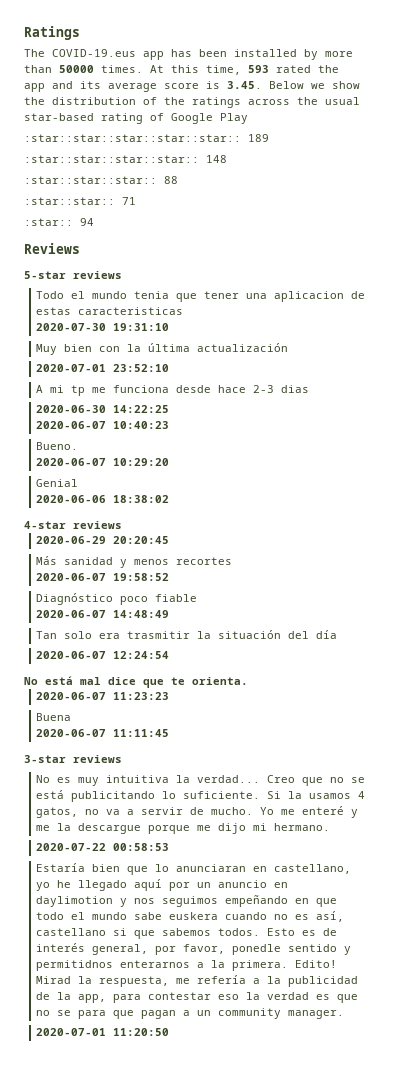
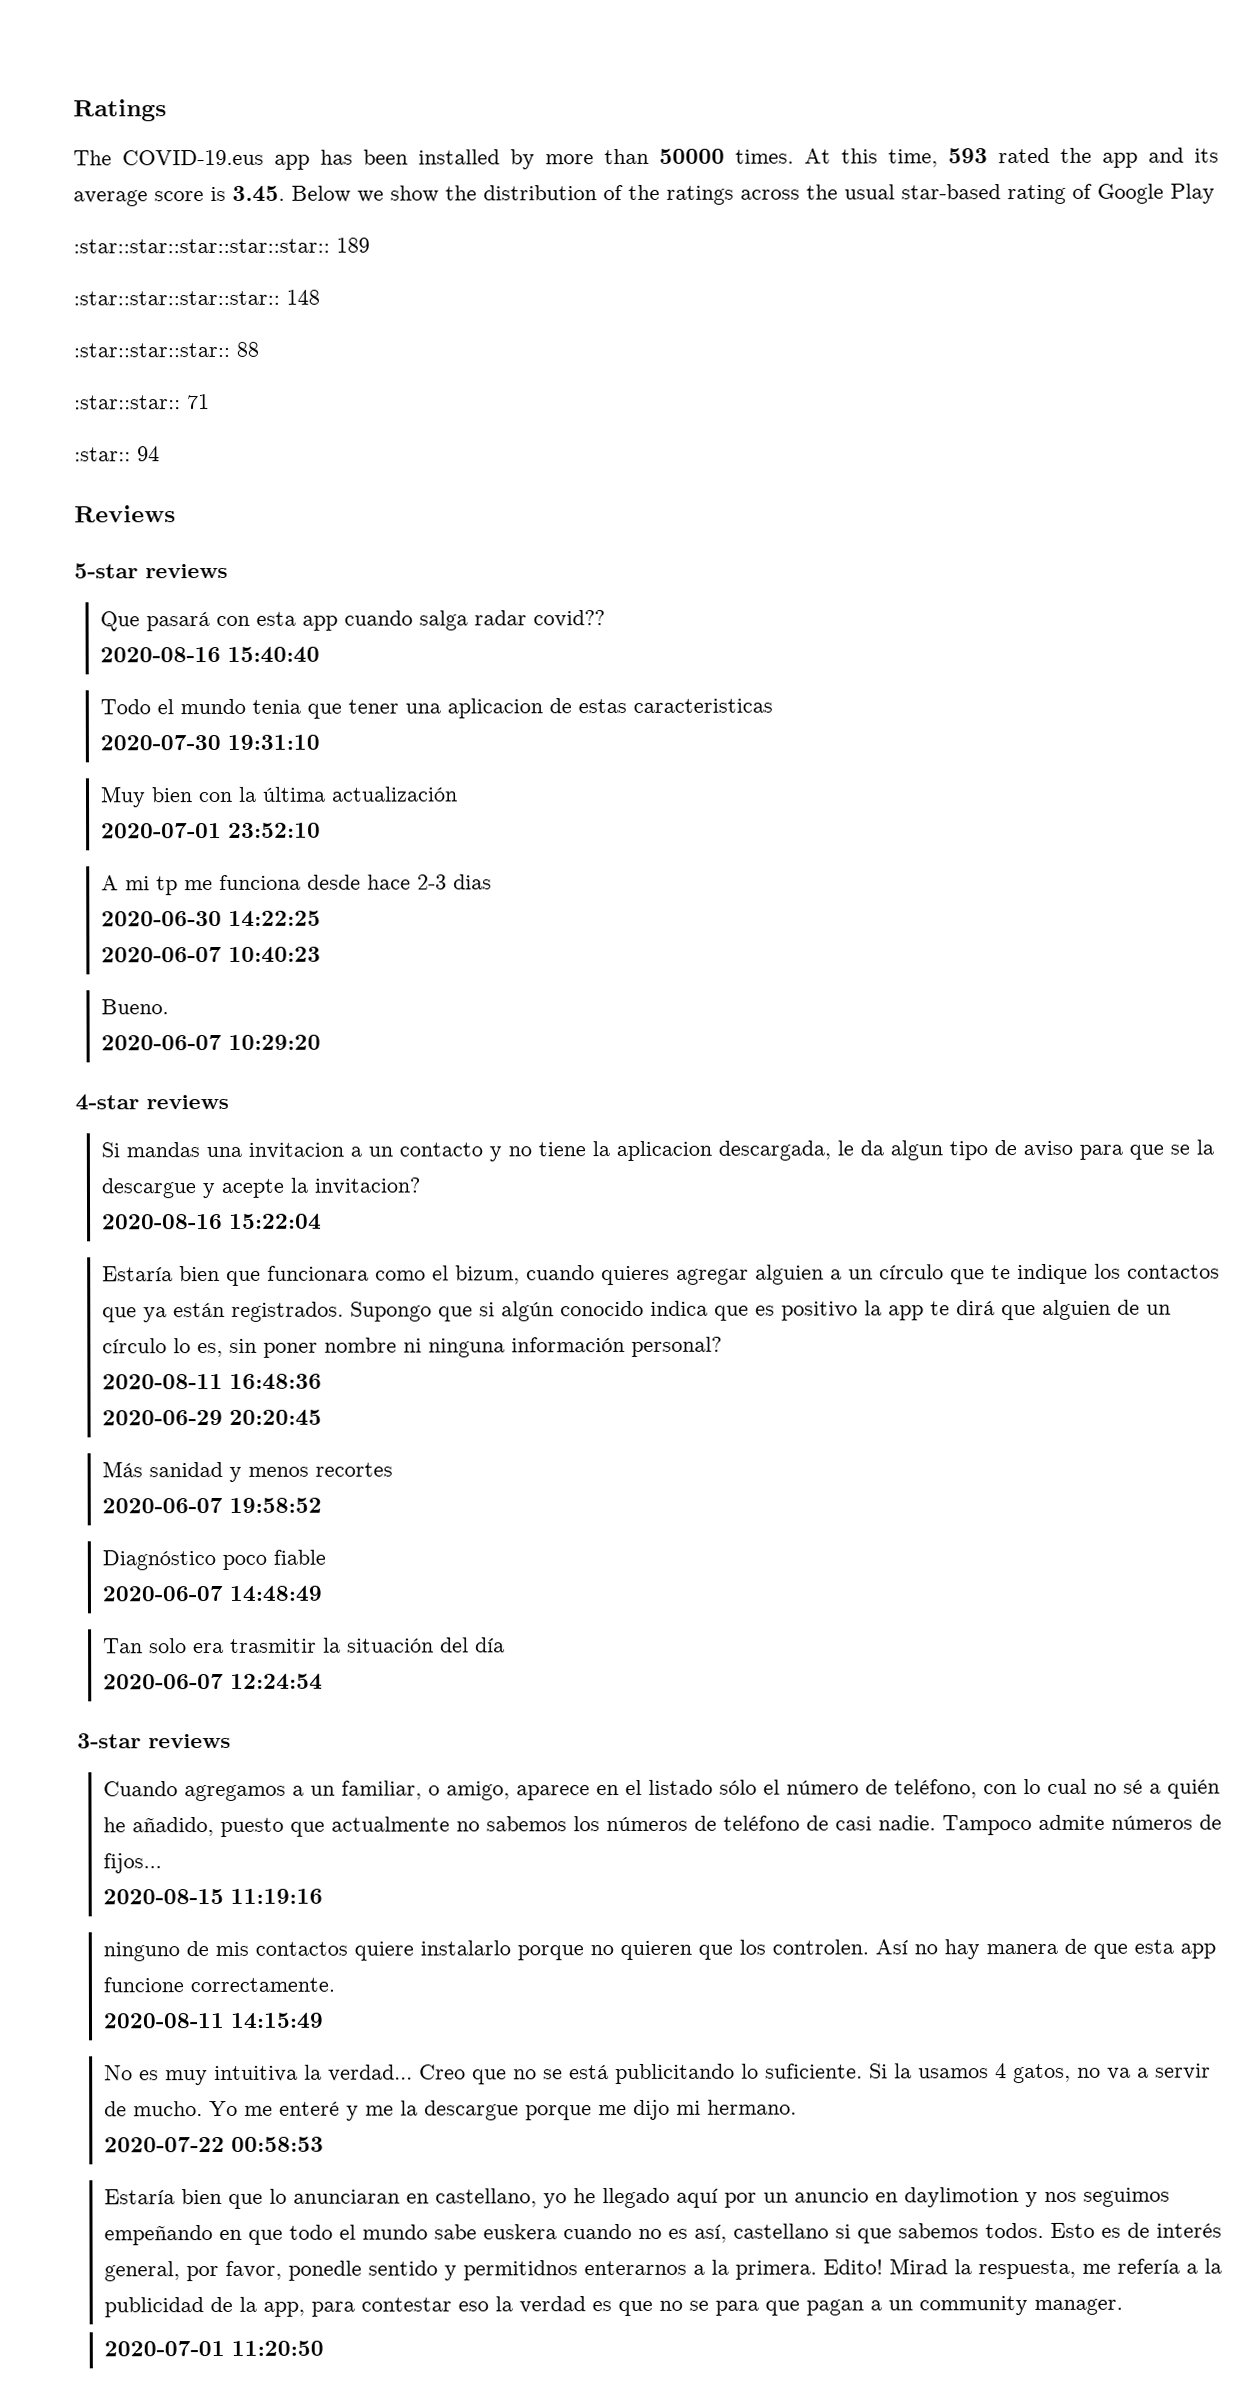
(122, 275) none -> [99,610,605,632] [99,646,320,663] // Que pasará con esta app cuando salga radar covid?? // 2020-08-16 15:40:40
[36,479,79,487] [36,495,170,503] // Genial // 2020-06-06 18:38:02 -> (321, 1042) none
(122, 525) none -> [100,1139,1214,1162] [100,1177,420,1199] [101,1213,322,1230] [101,1263,1220,1286] [101,1299,1171,1323] [101,1336,722,1358] [101,1373,322,1390] // Si mandas una invitacion a un contacto y no tiene la aplicacion descargada, le da algun tipo de aviso para que se la descargue y acepte la invitacion? // 2020-08-16 15:22:04 // Estaría bien que funcionara como el bizum, cuando quieres agregar alguien a un círculo que te indique los contactos que ya están registrados. Supongo que si algún conocido indica que es positivo la app te dirá que alguien de un círculo lo es, sin poner nombre ni ninguna información personal? // 2020-08-11 16:48:36
[24,676,248,688] [36,692,170,700] [36,713,72,721] [36,729,170,737] [24,755,122,763] No está mal dice que te orienta. // 2020-06-07 11:23:23 // Buena // 2020-06-07 11:11:45 // 3-star reviews -> [77,1733,231,1749] [102,1778,1220,1802] [102,1814,1222,1837] [102,1853,162,1874] [102,1888,323,1905] [102,1938,1216,1962] [102,1977,335,1993] [102,2012,324,2029] 3-star reviews // Cuando agregamos a un familiar, o amigo, aparece en el listado sólo el número de teléfono, con lo cual no sé a quién he añadido, puesto que actualmente no sabemos los números de teléfono de casi nadie. Tampoco admite números de fijos... // 2020-08-15 11:19:16 // ninguno de mis contactos quiere instalarlo porque no quieren que los controlen. Así no hay manera de que esta app funcione correctamente. // 2020-08-11 14:15:49

